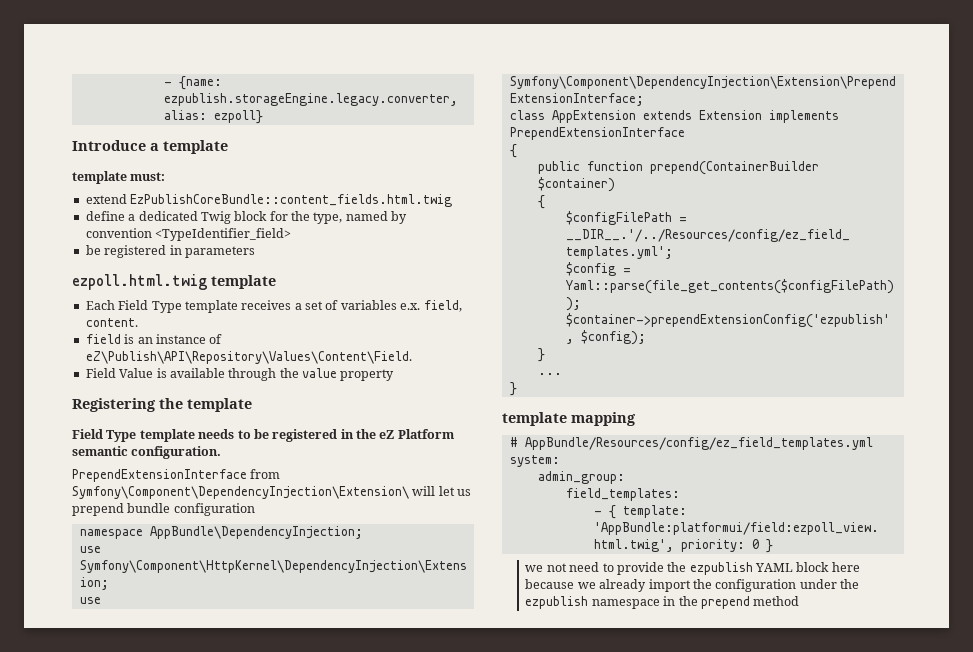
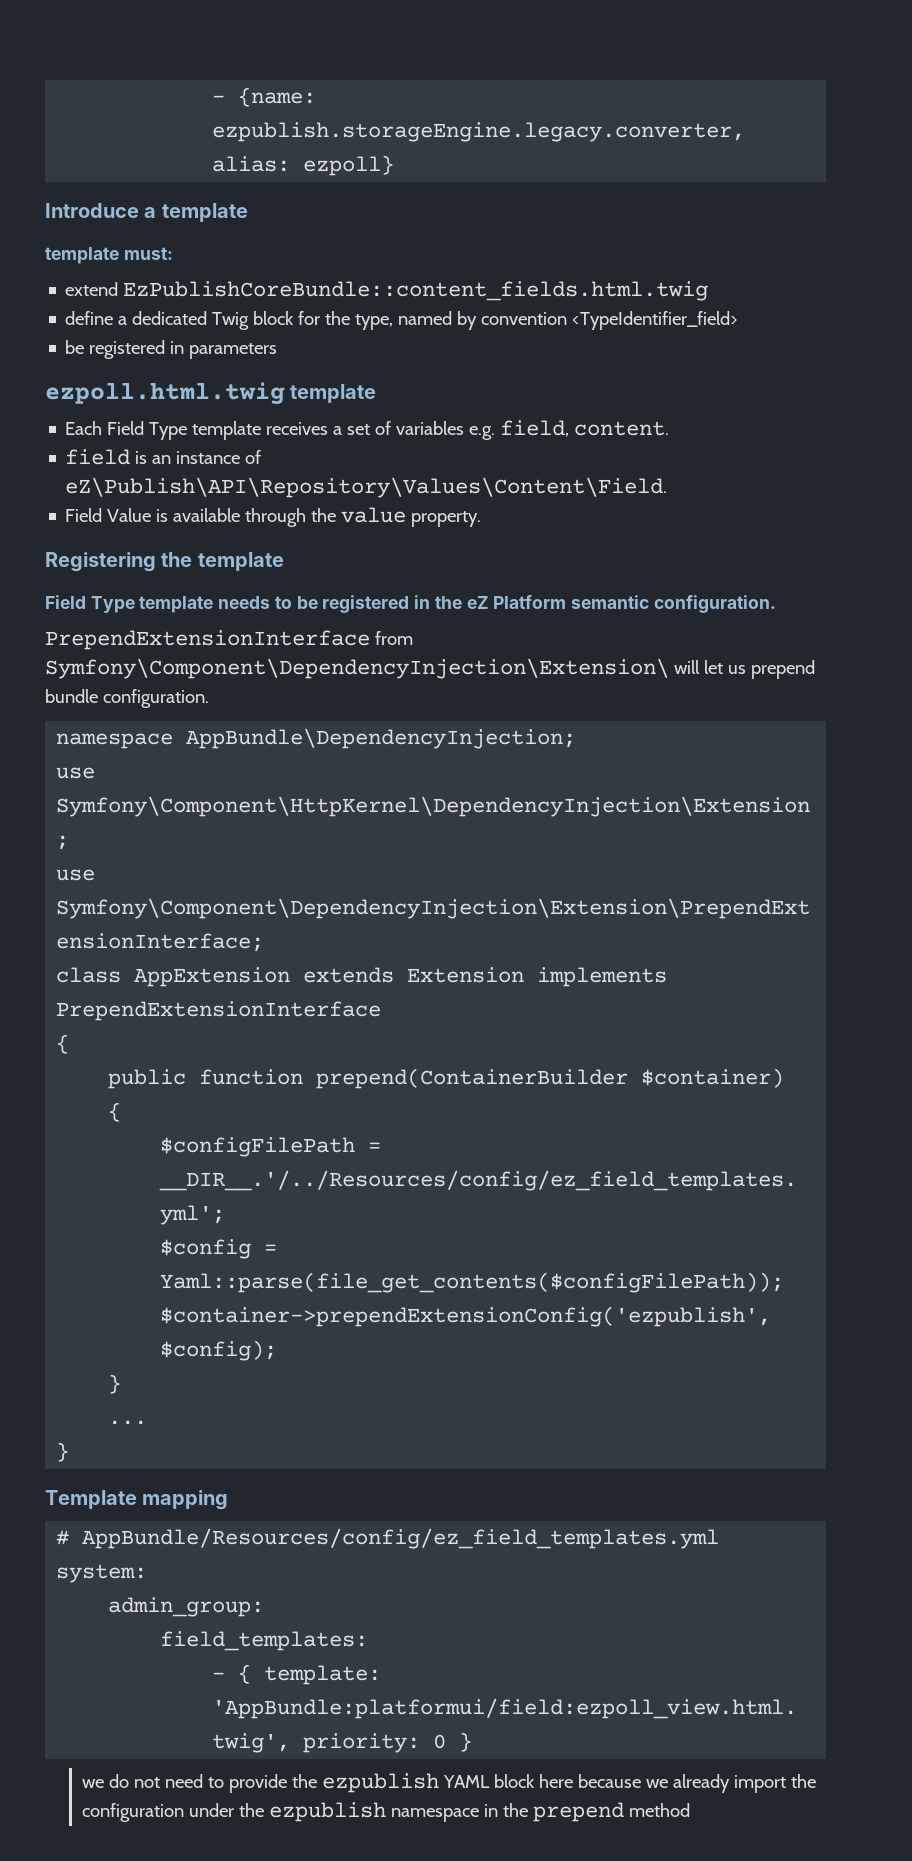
[400,303,421,310] e.x. -> [469,426,496,440] e.g.
[340,369,395,381] property -> [411,511,482,527] property.
[173,503,255,516] configuration -> [102,689,209,708] configuration.
[502,412,567,426] template -> [45,1490,137,1509] Template
(544, 568) none -> [108,1774,129,1788] do

